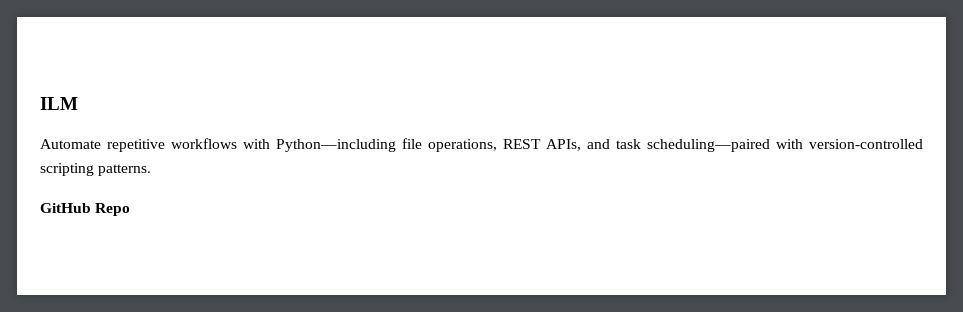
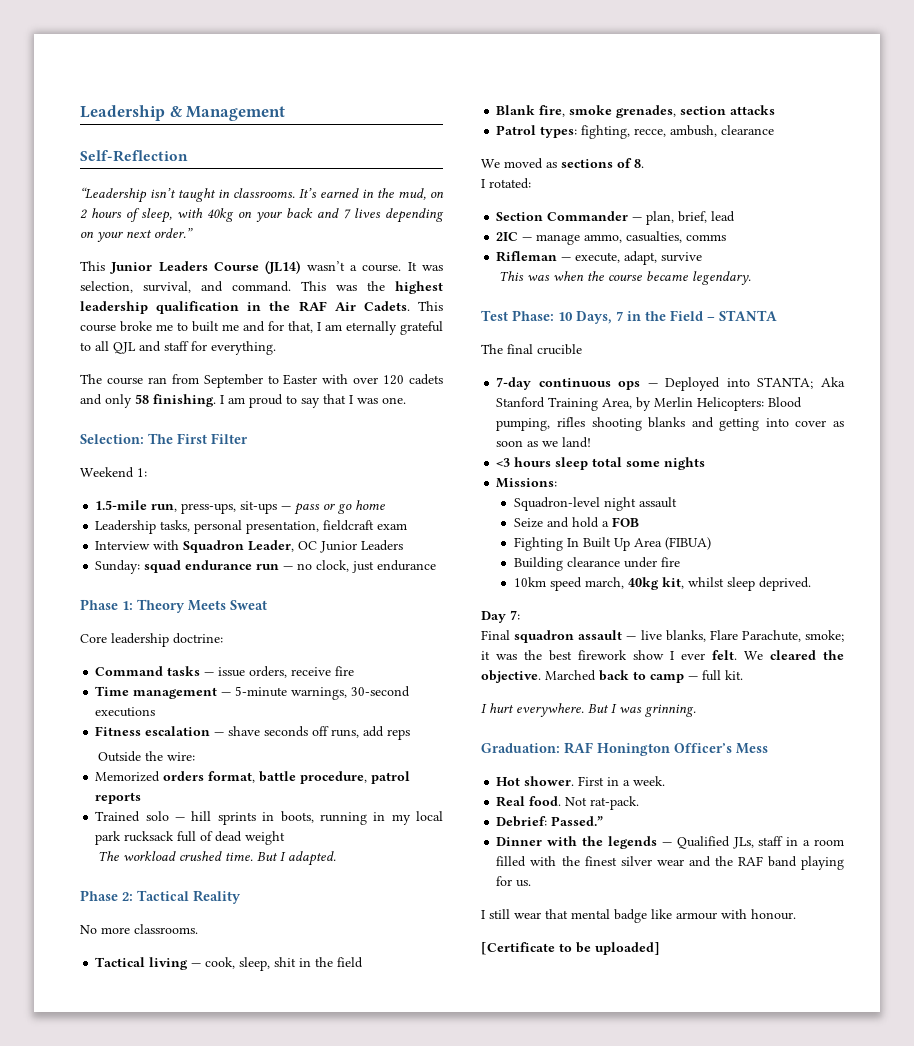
[40,97,78,110] [40,138,923,152] [40,163,152,176] [40,203,131,216] ILM // Automate repetitive workflows with Python—including file operations, REST APIs, and task scheduling—paired with version-controlled scripting patterns. // GitHub Repo -> [80,105,286,121] [80,150,188,162] [80,187,444,203] [80,208,444,223] [80,228,193,242] [80,260,443,274] [80,281,443,294] [80,301,443,314] [80,321,443,335] [80,341,276,355] [80,374,443,388] [80,394,406,408] [80,433,248,444] [80,467,147,478] [95,500,386,515] [95,520,408,534] [95,540,404,553] [95,560,437,574] [80,599,267,613] [80,633,223,647] [95,666,355,678] [95,686,411,700] [95,707,156,717] [95,726,411,740] [97,751,195,762] [95,771,411,784] [95,792,142,804] [95,811,444,825] [95,831,286,845] [97,851,336,866] [80,890,241,904] [80,924,198,934] [95,957,364,971] [496,105,776,118] [496,125,775,139] [481,158,644,169] [481,178,531,189] [496,211,736,225] [496,231,727,245] [496,251,703,265] [498,271,751,285] [481,310,777,324] [481,344,582,355] [496,377,845,391] [496,397,803,411] [496,417,844,431] [496,437,592,448] [496,457,706,470] [496,478,558,488] [513,497,677,511] [513,517,639,528] [513,537,711,551] [513,557,680,571] [513,577,811,591] [481,610,520,623] [481,630,844,643] [481,650,844,661] [481,670,743,683] [481,703,696,717] [481,742,768,756] [496,776,666,786] [496,796,640,810] [496,816,604,827] [496,836,845,849] [496,856,844,870] [496,876,532,887] [481,909,796,923] [481,942,660,955] Leadership & Management // Self-Reflection // “Leadership isn’t taught in classrooms. It’s earned in the mud, on 2 hours of sleep, with 40kg on your back and 7 lives depending on your next order.” // This Junior Leaders Course (JL14) wasn’t a course. It was selection, survival, and command. This was the highest leadership qualification in the RAF Air Cadets. This course broke me to built me and for that, I am eternally grateful to all QJL and staff for everything. // The course ran from September to Easter with over 120 cadets and only 58 finishing. I am proud to say that I was one. // Selection: The First Filter // Weekend 1: // 1.5-mile run, press-ups, sit-ups — pass or go home // Leadership tasks, personal presentation, fieldcraft exam // Interview with Squadron Leader, OC Junior Leaders // Sunday: squad endurance run — no clock, just endurance // Phase 1: Theory Meets Sweat // Core leadership doctrine: // Command tasks — issue orders, receive fire // Time management — 5-minute warnings, 30-second executions // Fitness escalation — shave seconds off runs, add reps // Outside the wire: // Memorized orders format, battle procedure, patrol reports // Trained solo — hill sprints in boots, running in my local park rucksack full of dead weight // The workload crushed time. But I adapted. // Phase 2: Tactical Reality // No more classrooms. // Tactical living — cook, sleep, shit in the field // Blank fire, smoke grenades, section attacks // Patrol types: fighting, recce, ambush, clearance // We moved as sections of 8. // I rotated: // Section Commander — plan, brief, lead // 2IC — manage ammo, casualties, comms // Rifleman — execute, adapt, survive // This was when the course became legendary. // Test Phase: 10 Days, 7 in the Field – STANTA // The final crucible // 7-day continuous ops — Deployed into STANTA; Aka Stanford Training Area, by Merlin Helicopters: Blood pumping, rifles shooting blanks and getting into cover as soon as we land! // <3 hours sleep total some nights // Missions: // Squadron-level night assault // Seize and hold a FOB // Fighting In Built Up Area (FIBUA) // Building clearance under fire // 10km speed march, 40kg kit, whilst sleep deprived. // Day 7: // Final squadron assault — live blanks, Flare Parachute, smoke; it was the best firework show I ever felt. We cleared the objective. Marched back to camp — full kit. // I hurt everywhere. But I was grinning. // Graduation: RAF Honington Officer’s Mess // Hot shower. First in a week. // Real food. Not rat-pack. // Debrief: Passed.” // Dinner with the legends — Qualified JLs, staff in a room filled with the finest silver wear and the RAF band playing for us. // I still wear that mental badge like armour with honour. // [Certificate to be uploaded]

